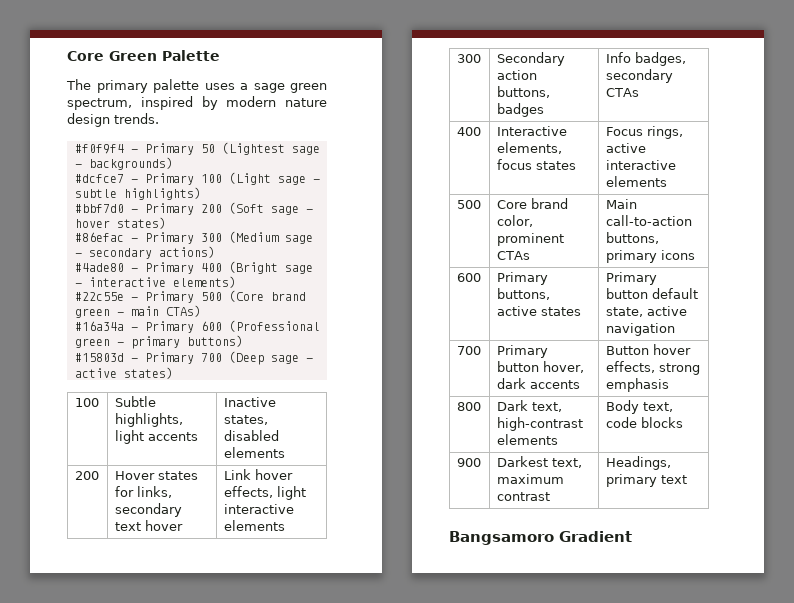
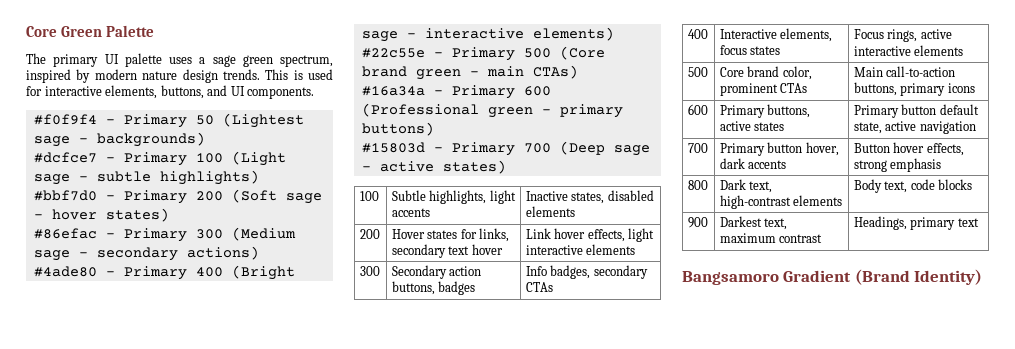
(148, 86) none -> [104,54,119,64] UI
(159, 118) none -> [265,69,333,80] [26,85,315,99] This is used for interactive elements, buttons, and UI components.
(632, 536) none -> [854,269,983,285] (Brand Identity)

